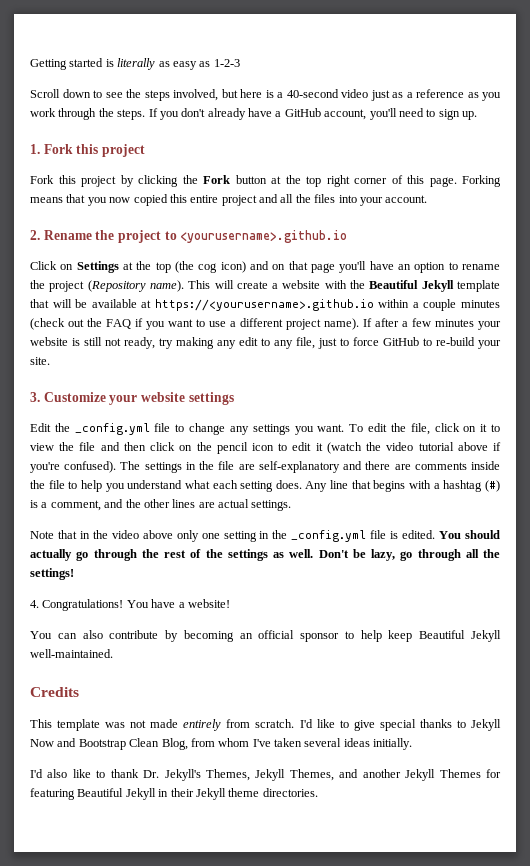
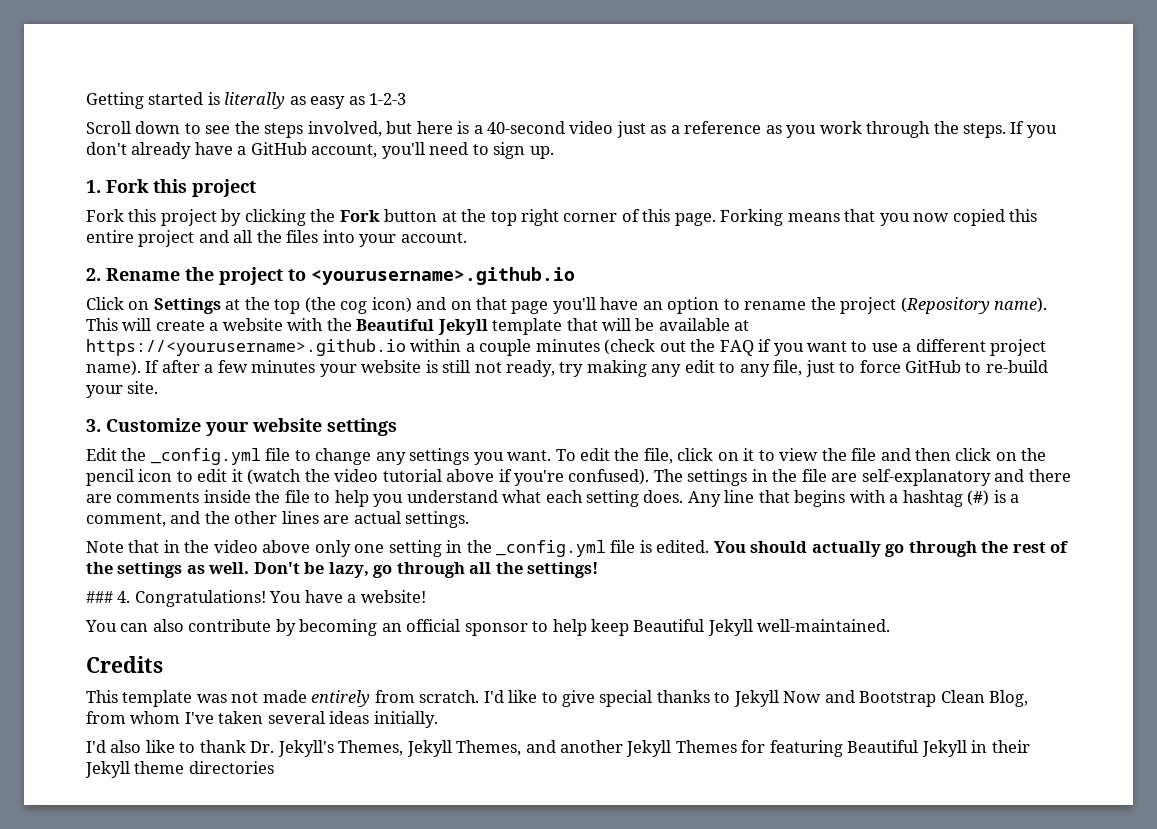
(74, 574) none -> [86,591,113,603] ###
[262,788,318,797] directories. -> [188,761,274,774] directories

